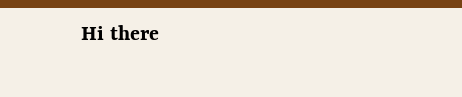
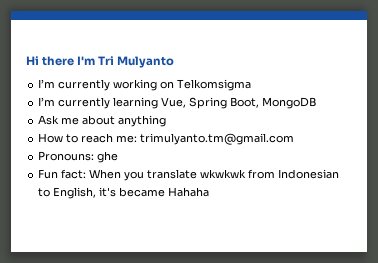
(160, 32) none -> [77,56,175,68] [38,79,252,91] [38,97,317,109] [38,115,167,127] [38,133,295,145] [38,151,119,163] [38,169,340,181] [38,187,210,199] I'm Tri Mulyanto // I’m currently working on Telkomsigma // I’m currently learning Vue, Spring Boot, MongoDB // Ask me about anything // How to reach me: trimulyanto.tm@gmail.com // Pronouns: ghe // Fun fact: When you translate wkwkwk from Indonesian to English, it's became Hahaha

